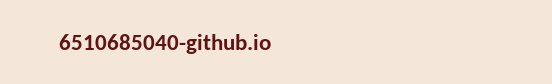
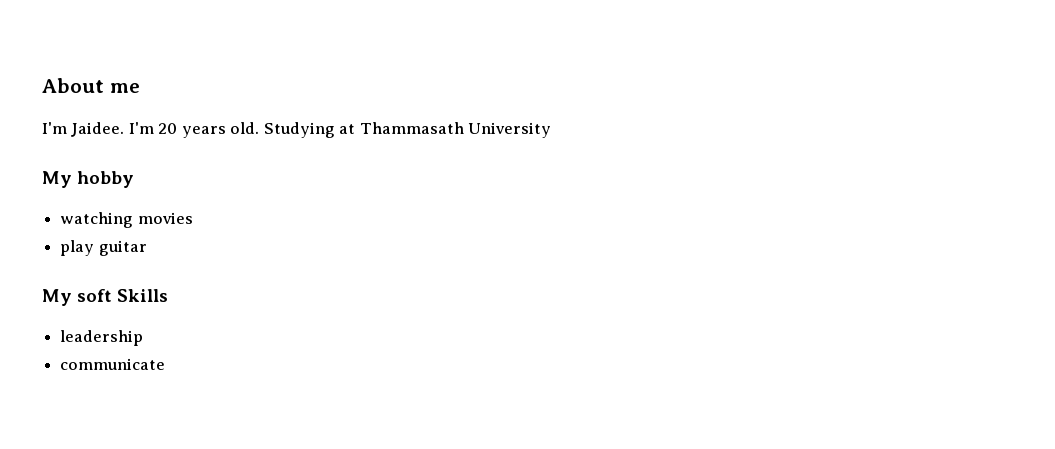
[59,34,271,54] 6510685040-github.io -> [42,78,140,93] [42,122,552,138] [42,171,135,188] [60,212,193,228] [60,240,147,256] [42,289,169,306] [60,330,144,346] [60,358,166,370] About me // I'm Jaidee. I'm 20 years old. Studying at Thammasath University // My hobby // watching movies // play guitar // My soft Skills // leadership // communicate

